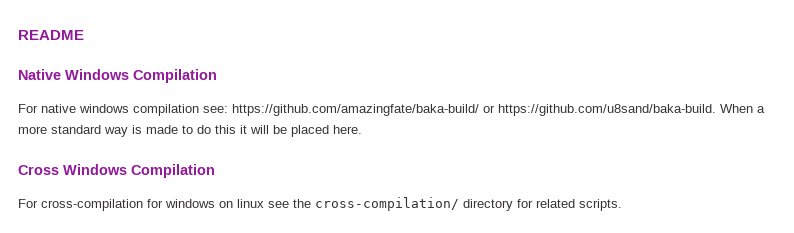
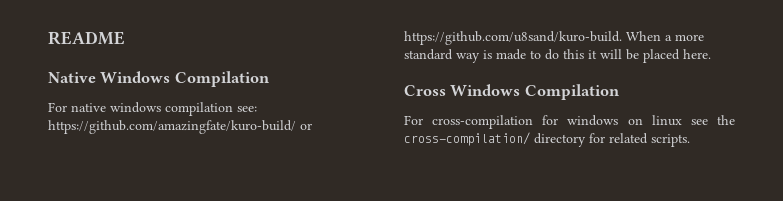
[232,104,716,116] https://github.com/amazingfate/baka-build/ or https://github.com/u8sand/baka-build. -> [48,120,312,134] [404,31,622,45] https://github.com/amazingfate/kuro-build/ or https://github.com/u8sand/kuro-build.

